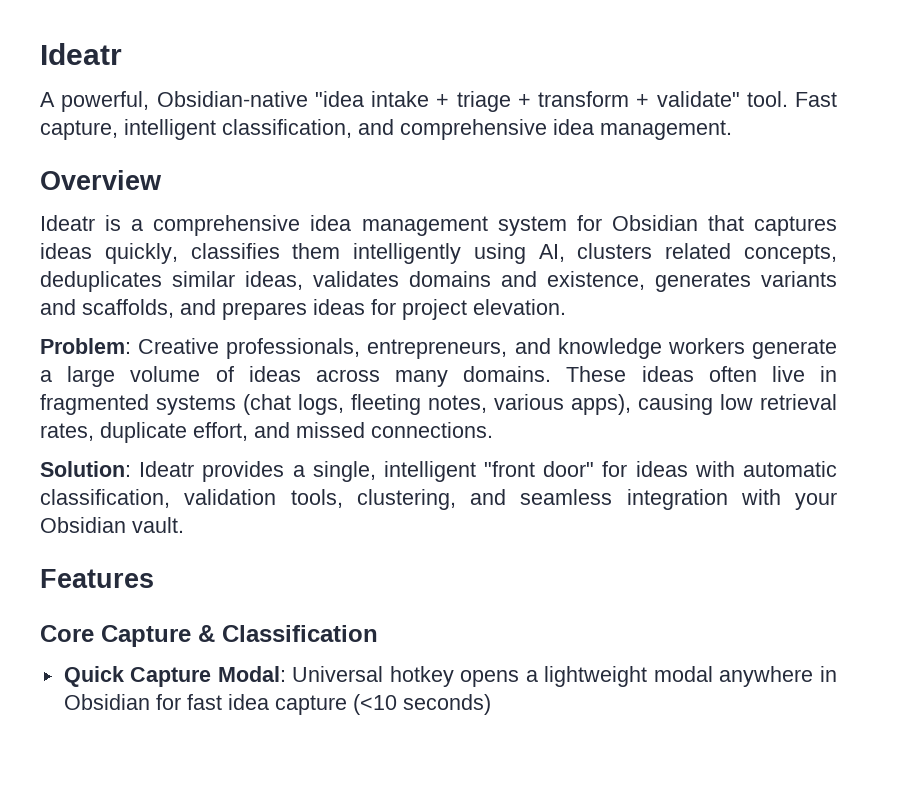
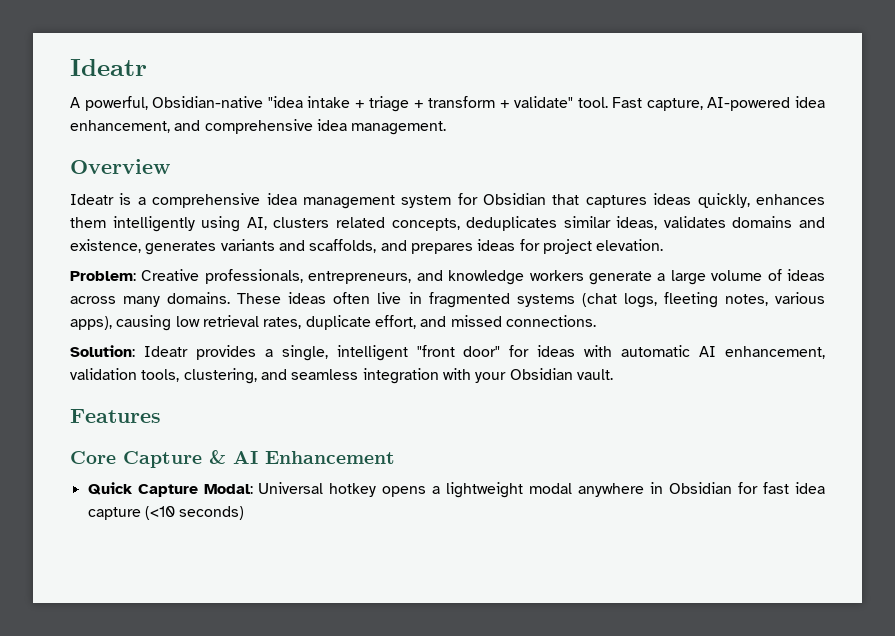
[124,119,352,140] intelligent classification, -> [707,96,825,111] [70,120,170,133] AI-powered idea enhancement,
[190,243,280,259] classifies -> [755,194,825,205] enhances
[40,489,170,508] classification, -> [699,346,825,359] AI enhancement,
[222,625,378,642] Classification -> [233,451,395,464] AI Enhancement

